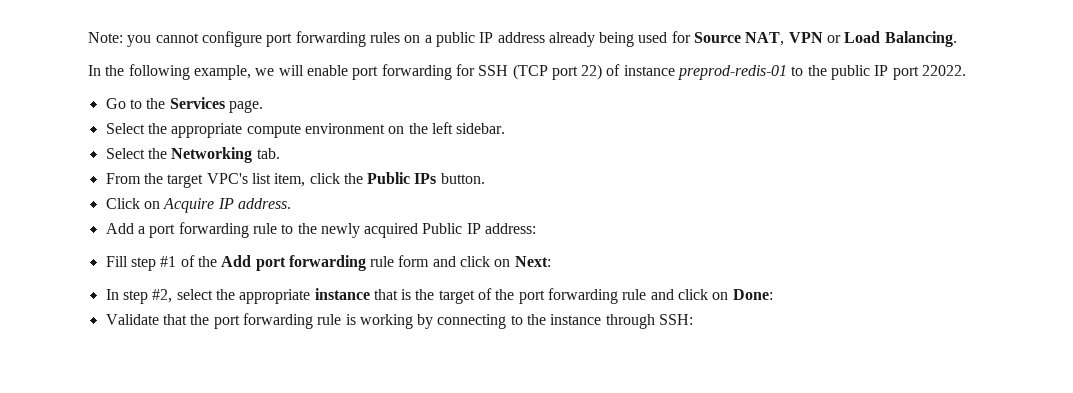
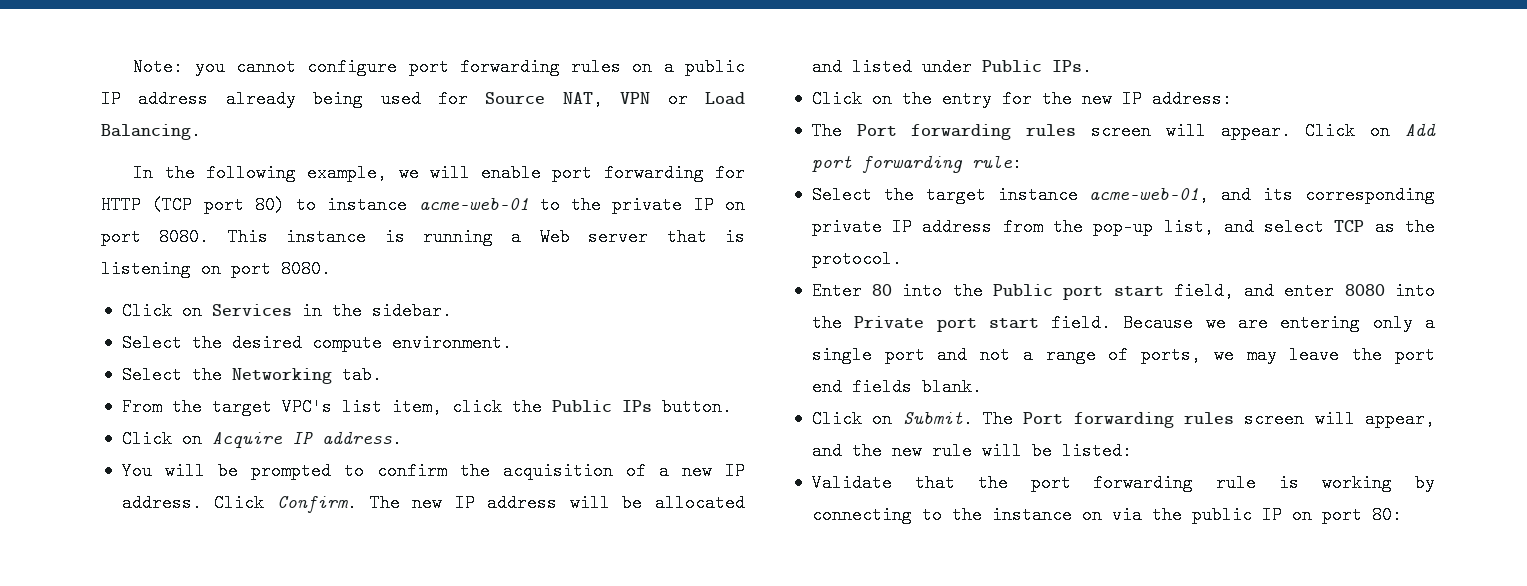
[478,65,509,76] SSH -> [101,196,141,214] HTTP
[581,64,967,80] [105,97,263,113] [105,122,506,138] 22) of instance preprod-redis-01 to the public IP port 22022. // Go to the Services page. // Select the appropriate compute environment on the left sidebar. -> [254,196,745,214] [101,228,745,246] [101,260,331,278] [121,302,452,320] [121,334,512,352] 80) to instance acme-web-01 to the private IP on port 8080. This instance is running a Web server that is listening on port 8080. // Click on Services in the sidebar. // Select the desired compute environment.
[105,222,537,238] [105,255,551,271] [105,288,773,304] Add a port forwarding rule to the newly acquired Public IP address: // Fill step #1 of the Add port forwarding rule form and click on Next: // In step #2, select the appropriate instance that is the target of the port forwarding rule and click on Done: -> [121,462,745,480] [121,494,745,513] [811,58,1092,76] [811,90,1232,108] [811,122,1436,140] [811,154,1022,173] [811,186,1435,204] [811,218,1435,236] [811,250,902,268] [811,282,1435,300] [811,314,1435,332] [811,346,1435,364] [811,378,982,396] [811,410,1435,428] [811,442,1132,460] You will be prompted to confirm the acquisition of a new IP address. Click Confirm. The new IP address will be allocated and listed under Public IPs. // Click on the entry for the new IP address: // The Port forwarding rules screen will appear. Click on Add port forwarding rule: // Select the target instance acme-web-01, and its corresponding private IP address from the pop-up list, and select TCP as the protocol. // Enter 80 into the Public port start field, and enter 8080 into the Private port start field. Because we are entering only a single port and not a range of ports, we may leave the port end fields blank. // Click on Submit. The Port forwarding rules screen will appear, and the new rule will be listed:
[605,314,694,329] through SSH: -> [1081,506,1402,524] on via the public IP on port 80:

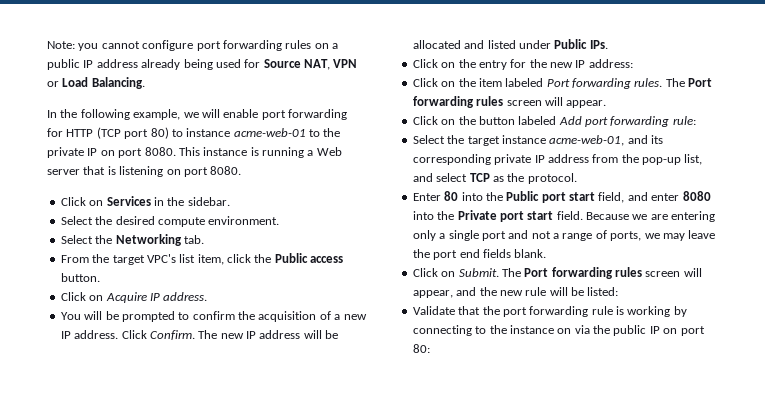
[621,400,652,412] IPs -> [310,256,344,263] access
(1232, 99) none -> [412,78,663,89] Click on the item labeled Port forwarding rules.
[1305,122,1391,140] Click on -> [412,116,557,125] // Click on the button labeled

